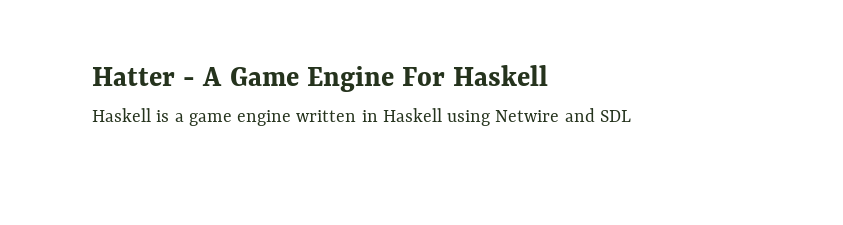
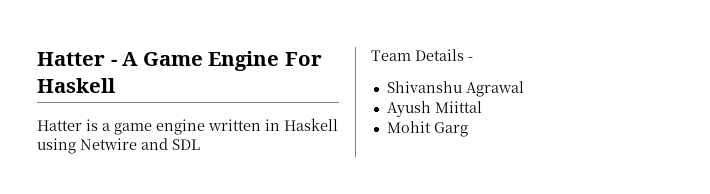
[92,108,151,122] Haskell -> [37,120,82,131] Hatter
(631, 116) none -> [371,49,473,61] [386,81,524,97] [386,101,482,117] [386,121,468,137] // Team Details - // Shivanshu Agrawal // Ayush Miittal // Mohit Garg

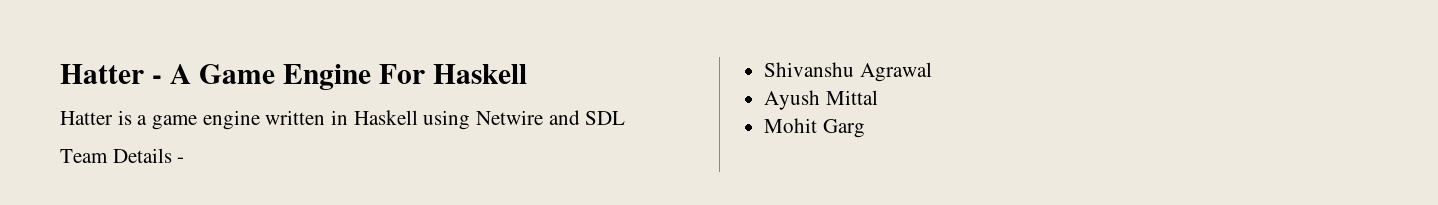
[434,101,482,113] Miittal -> [825,90,878,105] Mittal

